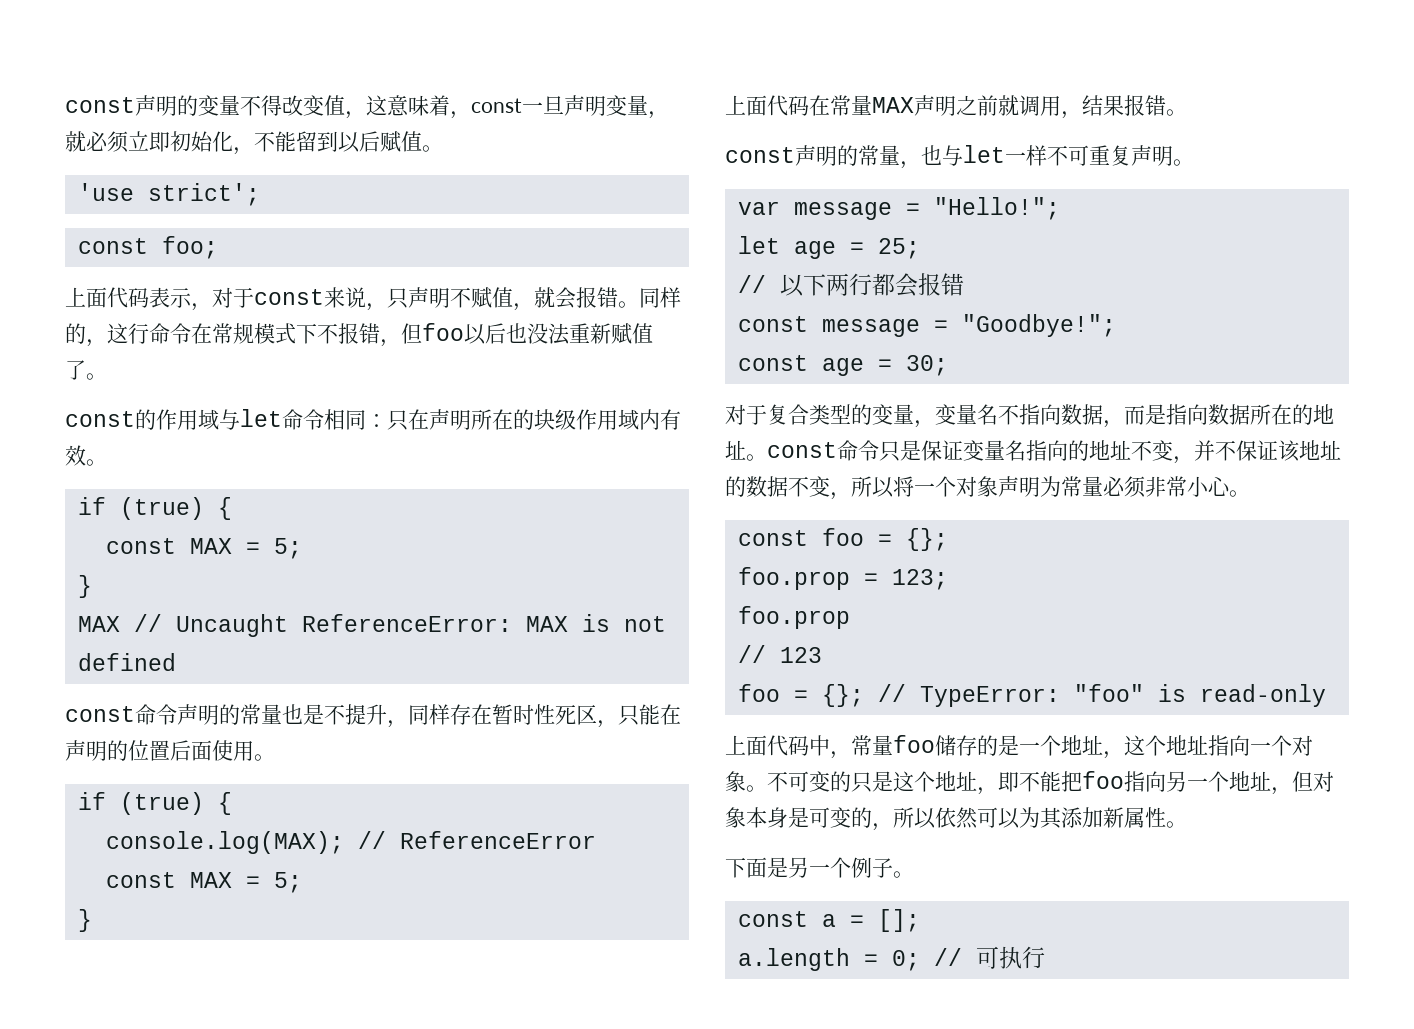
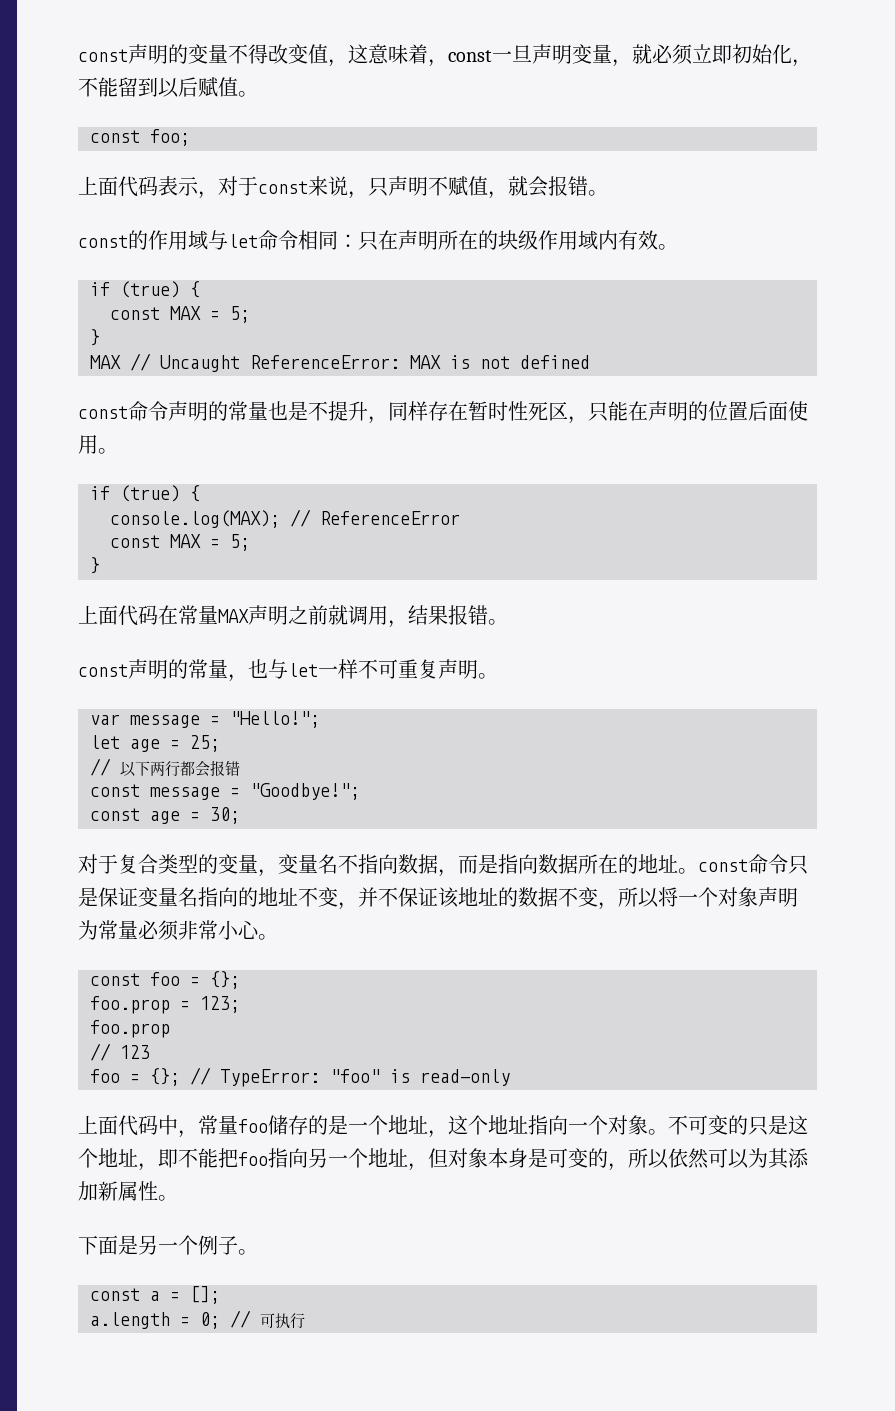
[77,183,260,206] // 'use strict'; -> (258, 94) none
[639,287,681,308] [65,323,653,347] [65,360,107,380] 同样的，这行命令在常规模式下不报错，但foo以后也没法重新赋值了。 -> (608, 193) none

